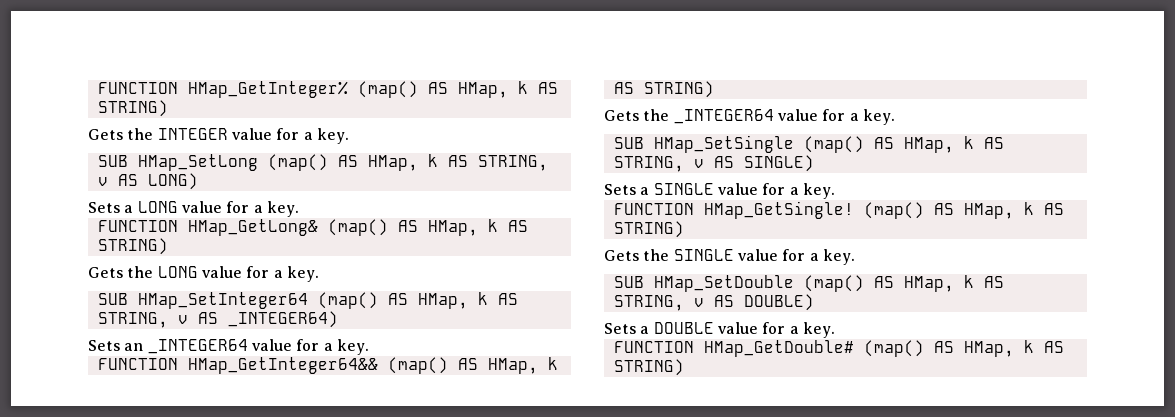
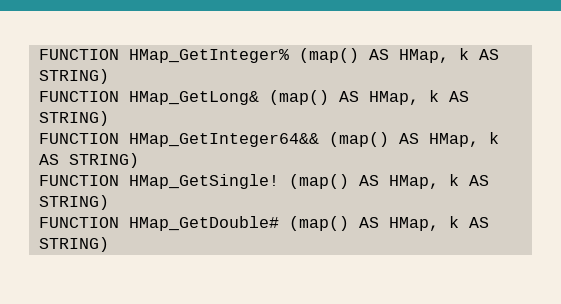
[88,128,349,144] [97,154,548,171] [97,173,198,190] [88,201,299,217] // Gets the INTEGER value for a key. // SUB HMap_SetLong (map() AS HMap, k AS STRING, v AS LONG) // Sets a LONG value for a key. -> (109, 76) none
[88,266,319,282] [97,292,518,309] [97,311,338,328] [88,339,369,355] // Gets the LONG value for a key. // SUB HMap_SetInteger64 (map() AS HMap, k AS STRING, v AS _INTEGER64) // Sets an _INTEGER64 value for a key. -> (109, 118) none
[604,109,895,125] [613,135,1004,153] [613,155,814,172] [604,183,835,199] // Gets the _INTEGER64 value for a key. // SUB HMap_SetSingle (map() AS HMap, k AS STRING, v AS SINGLE) // Sets a SINGLE value for a key. -> (139, 160) none
[604,249,855,265] [613,275,1004,292] [613,294,814,311] [604,322,835,338] // Gets the SINGLE value for a key. // SUB HMap_SetDouble (map() AS HMap, k AS STRING, v AS DOUBLE) // Sets a DOUBLE value for a key. -> (109, 202) none

